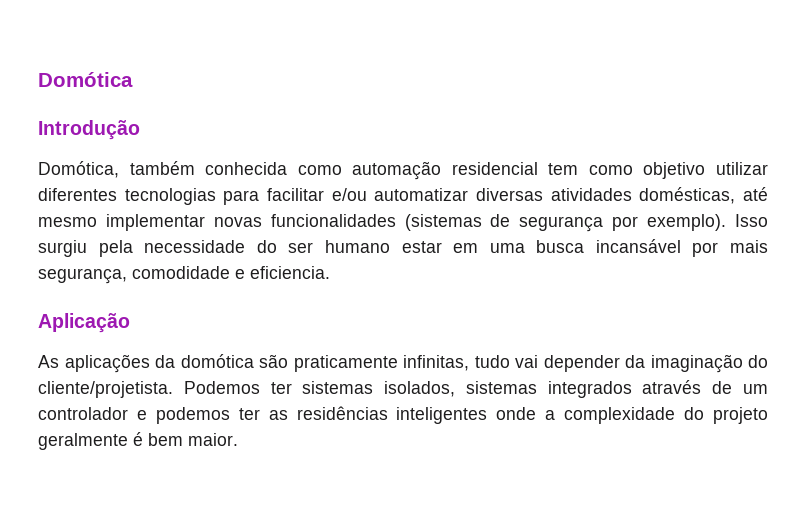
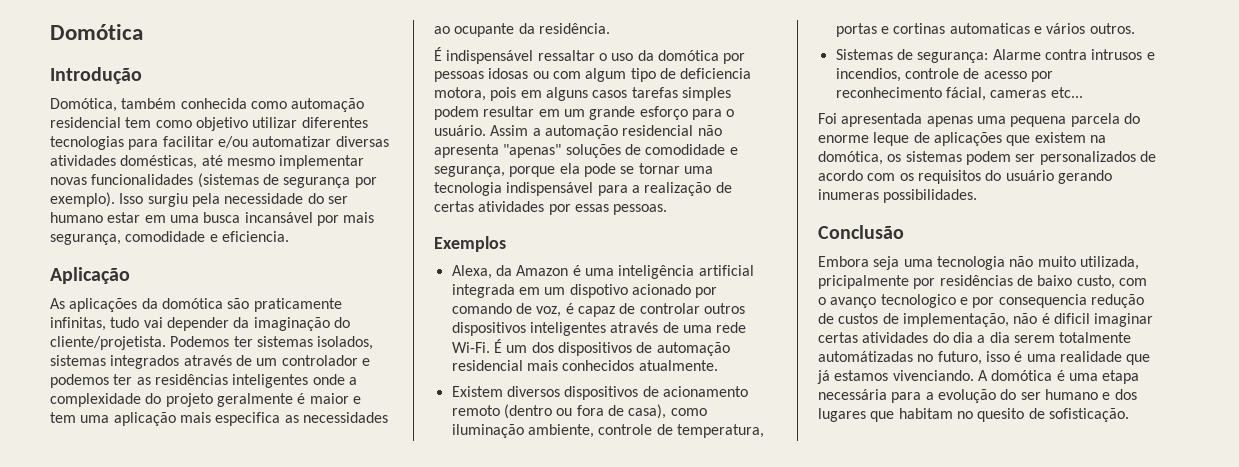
[148,433,238,446] bem maior. -> [309,393,361,404] [50,412,388,426] [434,23,610,37] [434,47,746,64] [434,68,752,82] [434,87,731,101] [434,106,735,120] [434,125,722,139] [434,144,738,158] [434,163,713,177] [434,182,732,196] [434,201,668,215] [434,236,506,252] [451,265,754,279] [451,284,718,298] [451,303,745,317] [451,322,747,336] [451,339,730,356] [451,360,718,371] [451,386,748,400] [451,404,707,419] [451,424,764,438] [835,23,1135,37] [835,49,1155,63] [835,68,1053,82] [835,87,1083,101] [818,113,1140,127] [818,132,1106,146] [818,151,1156,165] [818,170,1112,184] [818,189,978,203] [818,225,904,239] [818,256,1139,270] [818,275,1147,289] [818,294,1144,308] [818,313,1154,327] [818,332,1132,343] [818,351,1151,365] [817,370,1140,384] [818,389,1137,403] [818,408,1129,422] maior e tem uma aplicação mais especifica as necessidades ao ocupante da residência. // É indispensável ressaltar o uso da domótica por pessoas idosas ou com algum tipo de deficiencia motora, pois em alguns casos tarefas simples podem resultar em um grande esforço para o usuário. Assim a automação residencial não apresenta "apenas" soluções de comodidade e segurança, porque ela pode se tornar uma tecnologia indispensável para a realização de certas atividades por essas pessoas. // Exemplos // Alexa, da Amazon é uma inteligência artificial integrada em um dispotivo acionado por comando de voz, é capaz de controlar outros dispositivos inteligentes através de uma rede Wi-Fi. É um dos dispositivos de automação residencial mais conhecidos atualmente. // Existem diversos dispositivos de acionamento remoto (dentro ou fora de casa), como iluminação ambiente, controle de temperatura, portas e cortinas automaticas e vários outros. // Sistemas de segurança: Alarme contra intrusos e incendios, controle de acesso por reconhecimento fácial, cameras etc... // Foi apresentada apenas uma pequena parcela do enorme leque de aplicações que existem na domótica, os sistemas podem ser personalizados de acordo com os requisitos do usuário gerando inumeras possibilidades. // Conclusão // Embora seja uma tecnologia não muito utilizada, pricipalmente por residências de baixo custo, com o avanço tecnologico e por consequencia redução de custos de implementação, não é dificil imaginar certas atividades do dia a dia serem totalmente automátizadas no futuro, isso é uma realidade que já estamos vivenciando. A domótica é uma etapa necessária para a evolução do ser humano e dos lugares que habitam no quesito de sofisticação.

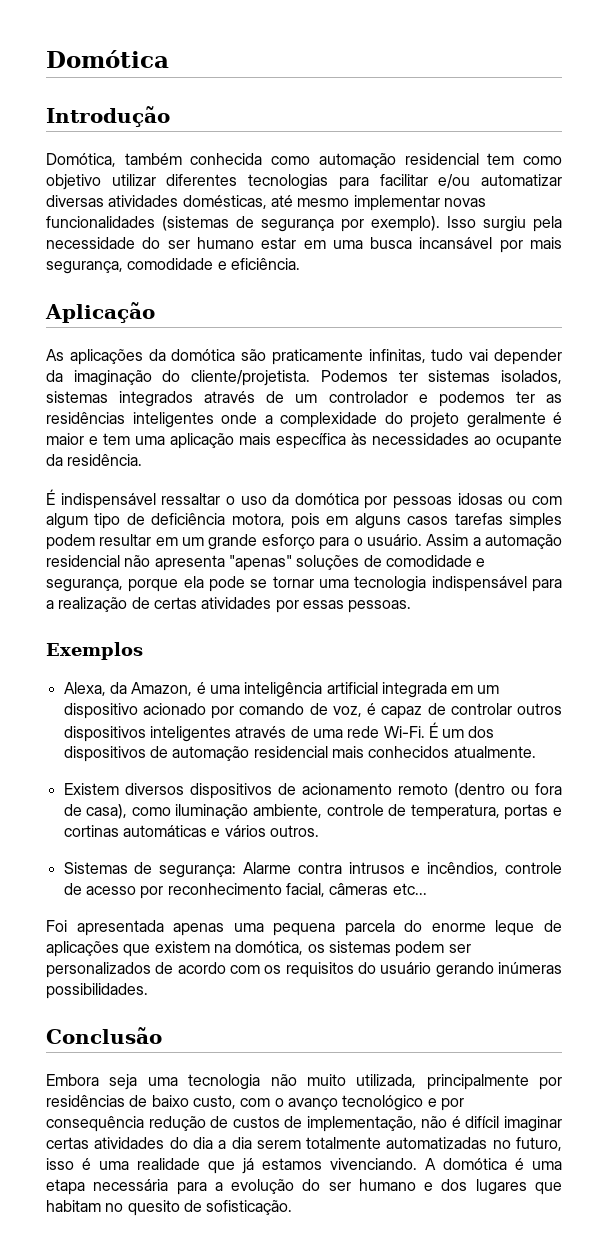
[221,231,289,242] eficiencia. -> [230,258,300,270] eficiência.
[215,412,299,426] especifica as -> [276,433,367,449] específica às
[680,68,752,79] deficiencia -> [151,513,226,525] deficiência
[516,265,569,276] Amazon -> [131,682,193,696] Amazon,
[569,284,628,298] dispotivo -> [63,703,138,719] dispositivo
[949,23,1030,34] automaticas -> [122,825,207,837] automáticas
[835,68,901,82] incendios, -> [427,862,499,876] incêndios,
[945,87,1047,101] fácial, cameras -> [285,883,389,897] facial, câmeras
[818,189,879,200] inumeras -> [497,962,562,974] inúmeras
[818,275,909,289] pricipalmente -> [426,1074,529,1090] principalmente
[880,294,956,308] tecnologico -> [342,1095,424,1111] tecnológico
[998,294,1087,308] consequencia -> [46,1116,144,1132] consequência
[1053,313,1090,324] dificil -> [465,1116,500,1128] difícil
[818,351,913,362] automátizadas -> [386,1137,488,1149] automatizadas

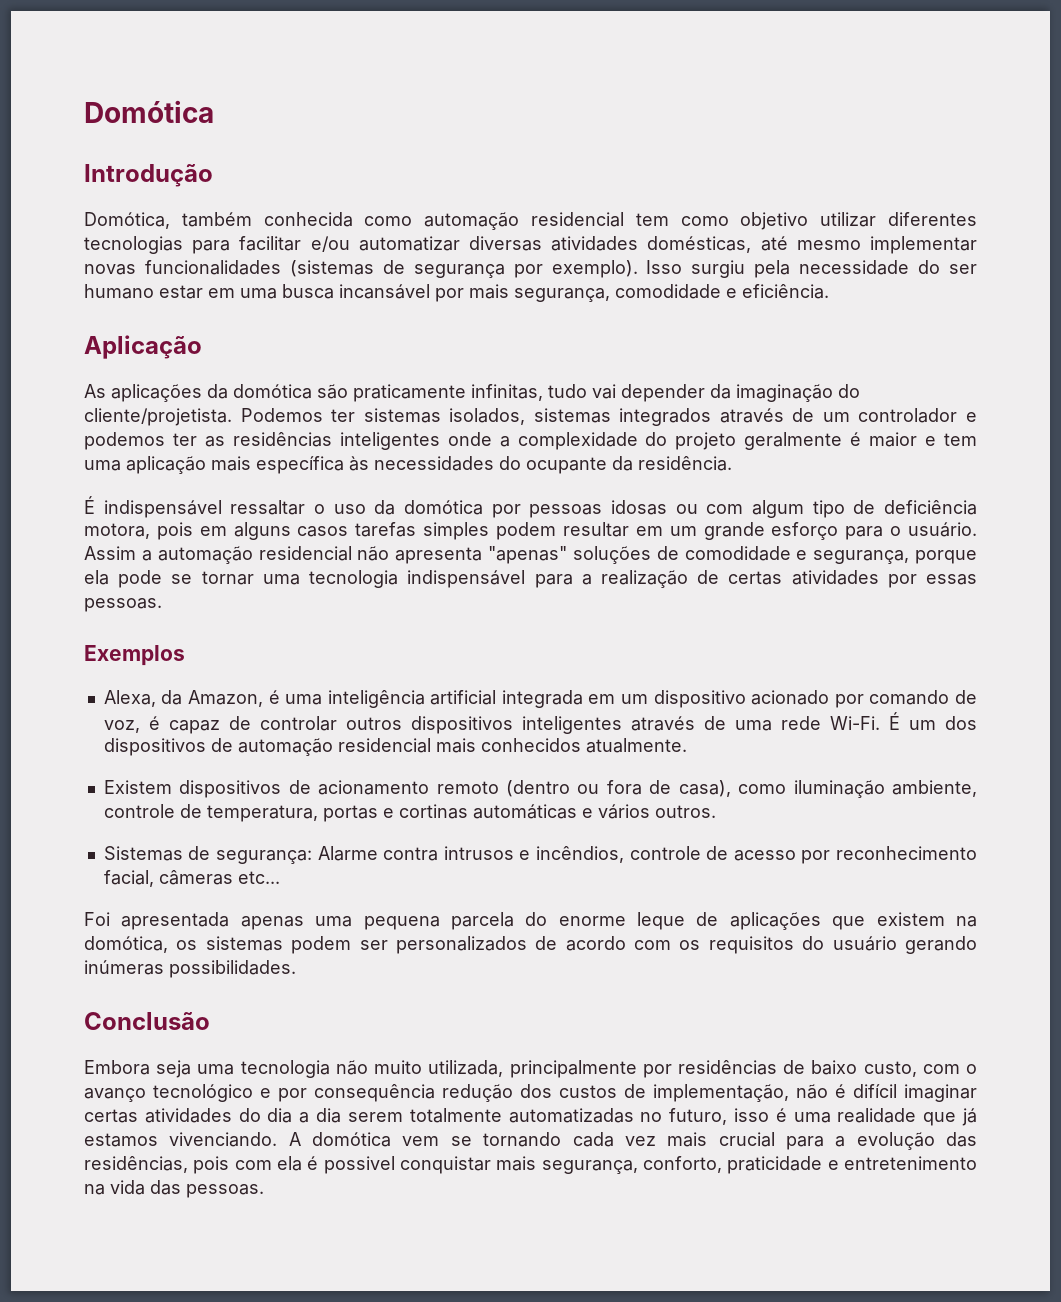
[474,436,491,445] ao -> [499,456,521,470] do
[124,783,184,795] diversos -> (172, 787) none
[210,1116,229,1128] de -> [520,1084,552,1098] dos
[515,1158,562,1170] [46,1179,562,1195] [46,1200,293,1216] é uma etapa necessária para a evolução do ser humano e dos lugares que habitam no quesito de sofisticação. -> [402,1132,978,1150] [84,1156,978,1174] [84,1180,264,1198] vem se tornando cada vez mais crucial para a evolução das residências, pois com ela é possivel conquistar mais segurança, conforto, praticidade e entretenimento na vida das pessoas.

